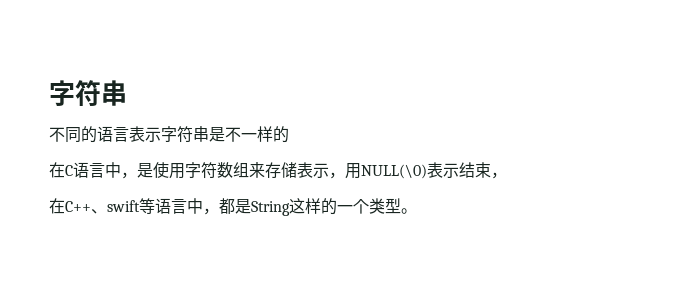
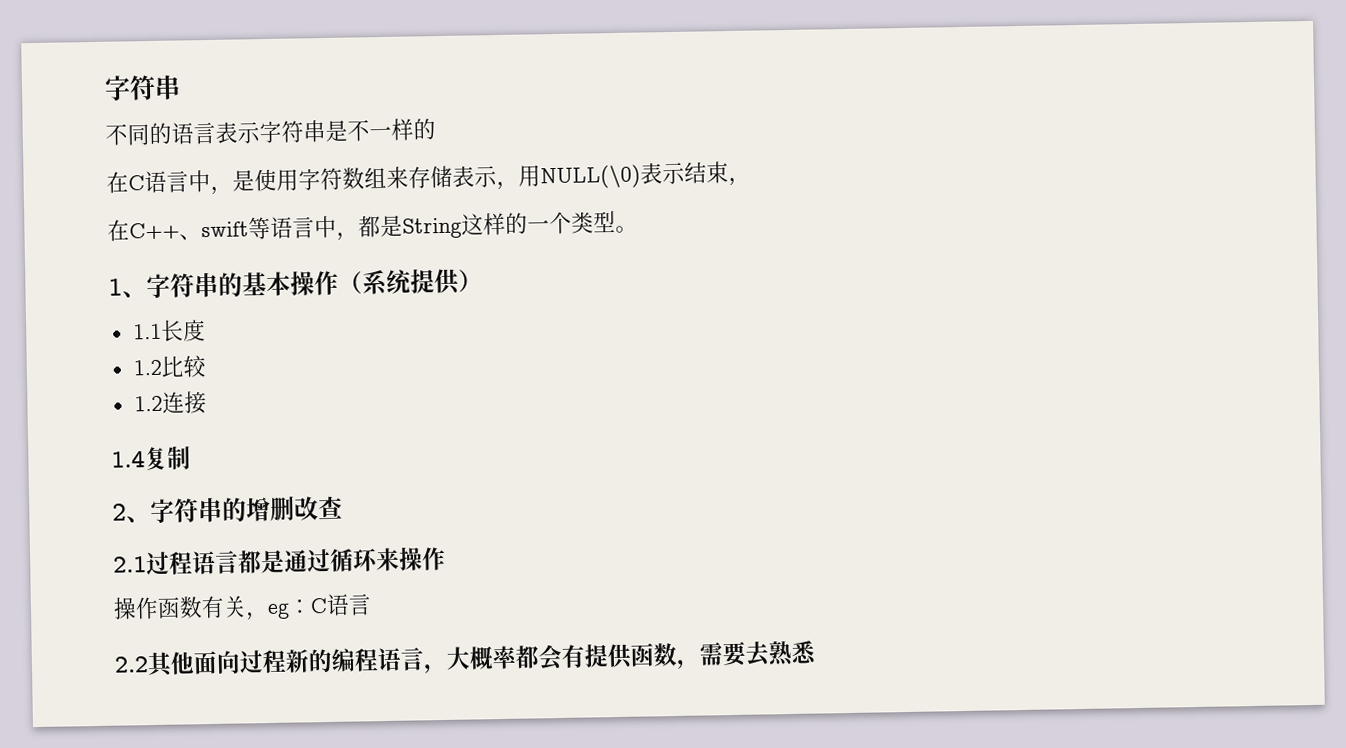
(417, 211) none -> [108,268,483,299] [132,319,206,342] [132,355,206,378] [133,391,207,414] [111,446,191,471] [112,495,343,524] [113,546,446,576] [113,593,372,621] [114,640,818,678] // 1、字符串的基本操作（系统提供） // 1.1长度 // 1.2比较 // 1.2连接 // 1.4复制 // 2、字符串的增删改查 // 2.1过程语言都是通过循环来操作 // 操作函数有关，eg：C语言 // 2.2其他面向过程新的编程语言，大概率都会有提供函数，需要去熟悉

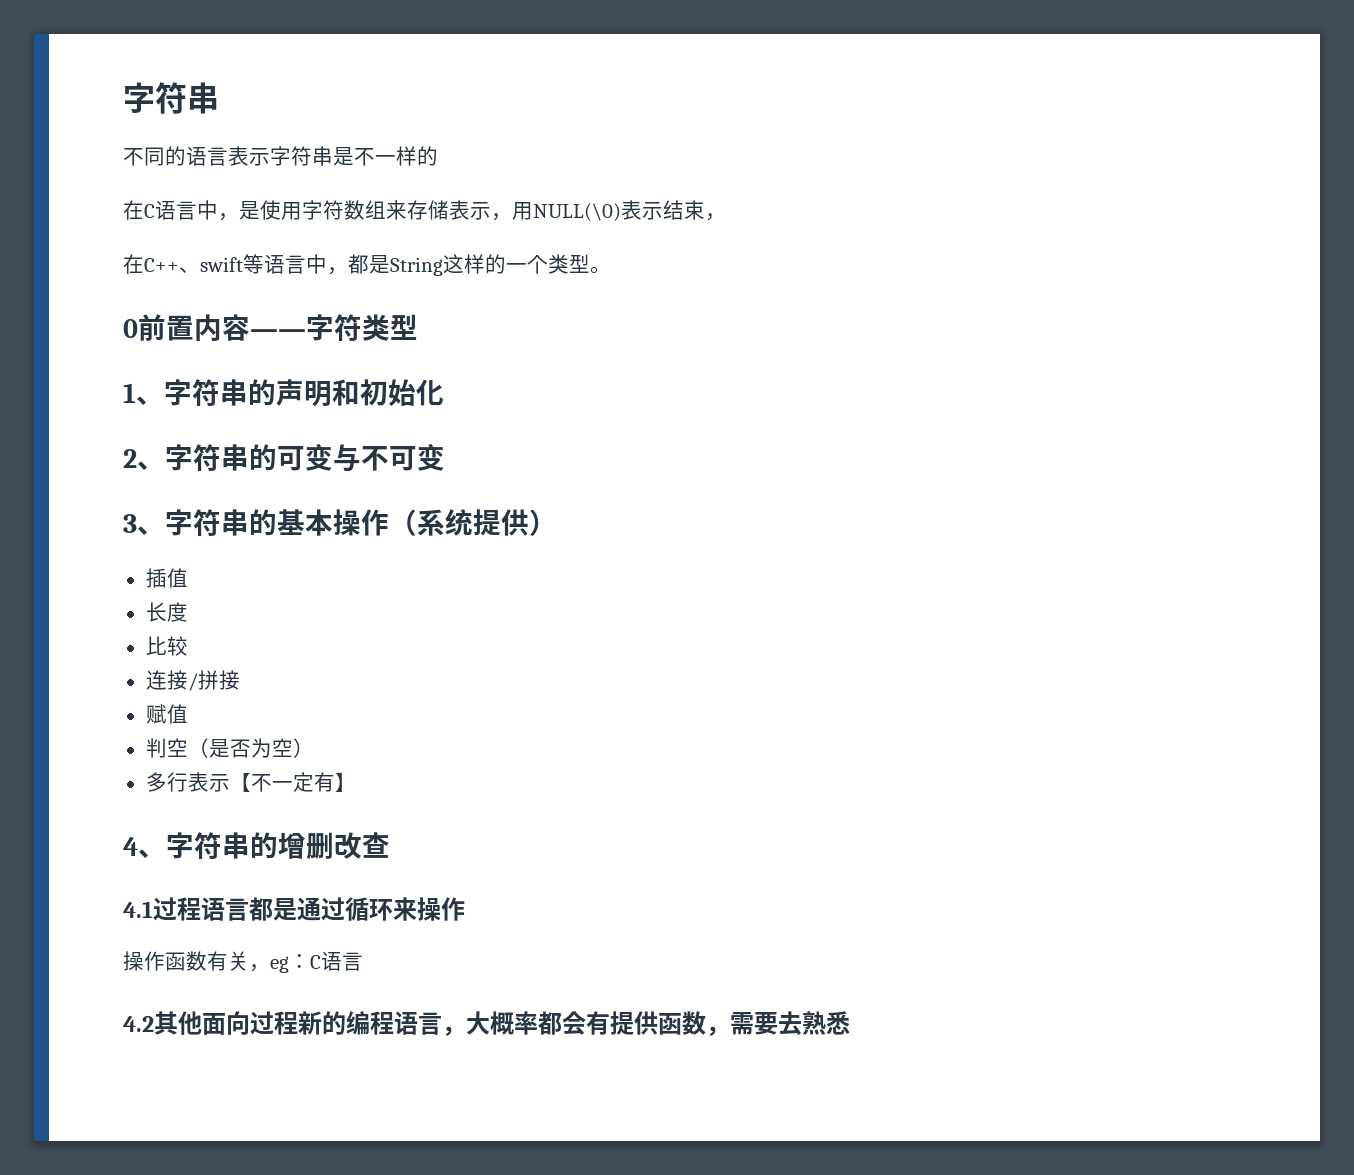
[108,278,123,296] 1 -> [123,314,418,342] [123,379,444,407] [123,444,445,472] [123,514,137,533] 0前置内容——字符类型 // 1、字符串的声明和初始化 // 2、字符串的可变与不可变 // 3
[132,323,162,340] 1.1 -> [145,568,188,588] 插值 //
[132,359,162,376] 1.2 -> (188, 612) none
[133,395,163,412] 1.2 -> (188, 646) none
[111,446,191,471] [112,503,127,521] // 1.4复制 // 2 -> [187,670,240,691] [145,704,188,724] [145,738,314,758] [145,772,356,792] [123,837,138,856] /拼接 // 赋值 // 判空（是否为空） // 多行表示【不一定有】 // 4
[113,556,147,573] 2.1 -> [123,901,153,918] 4.1
[114,656,149,673] 2.2 -> [123,1016,154,1032] 4.2

